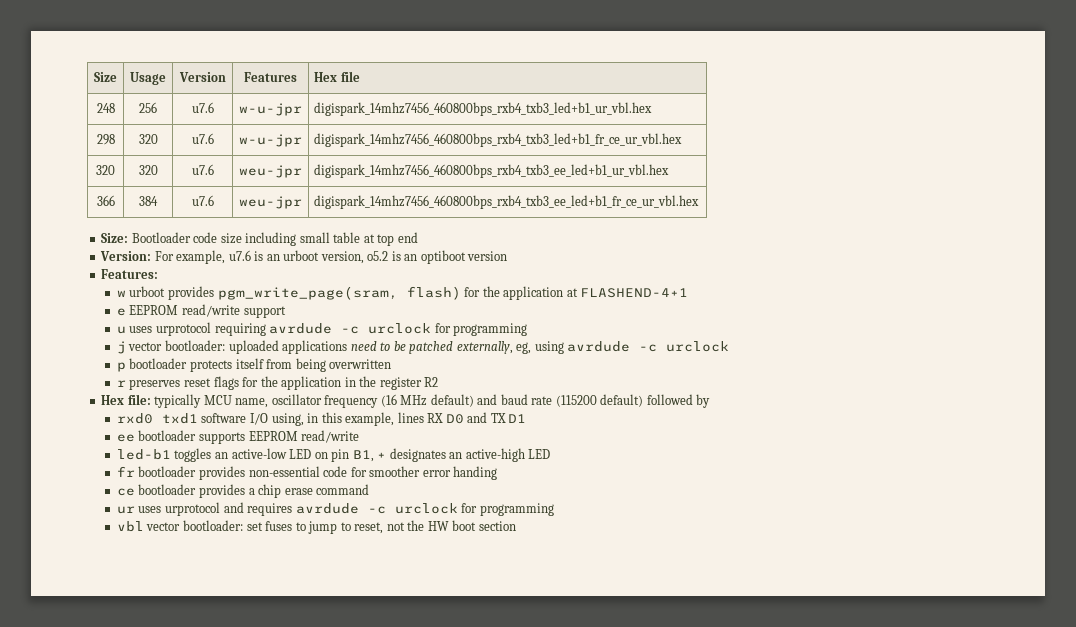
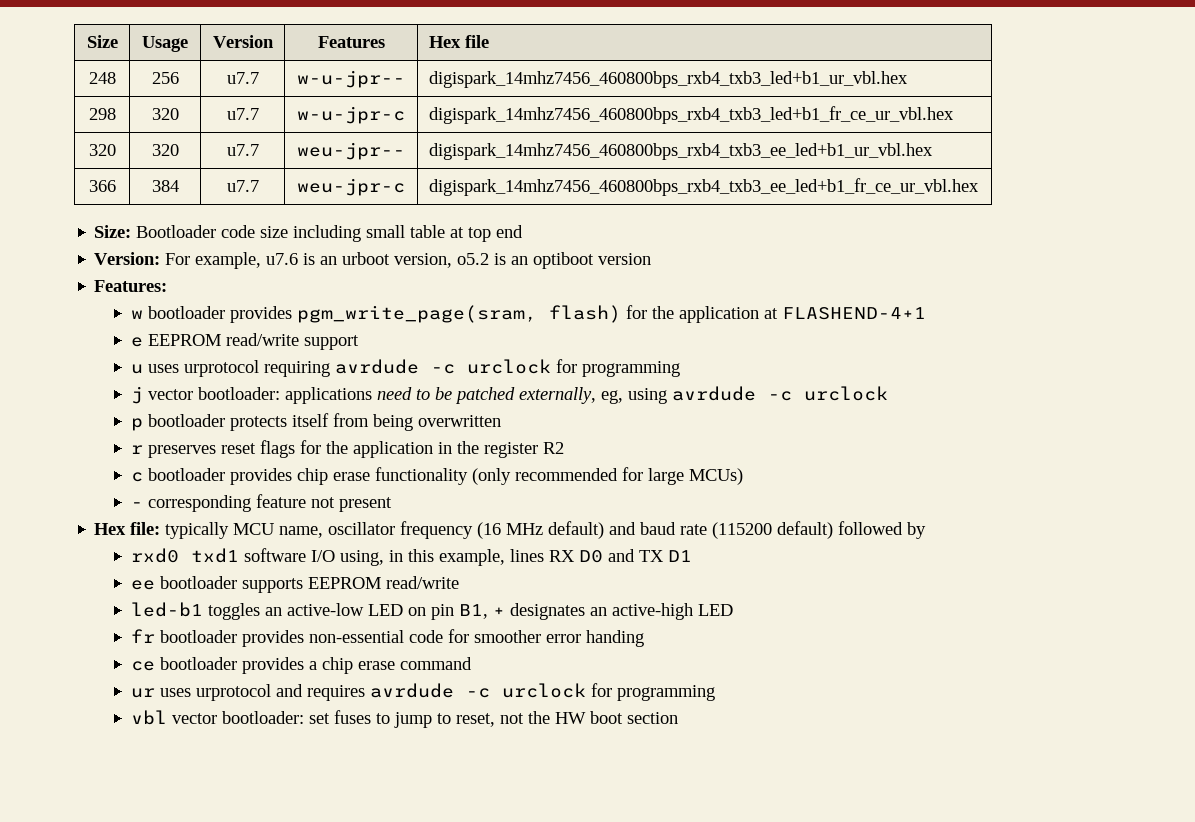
[191,102,214,113] [239,103,302,116] u7.6 | w-u-jpr -> [226,72,259,84] [297,70,405,88] u7.7 | w-u-jpr--
[191,133,214,144] [239,134,302,147] u7.6 | w-u-jpr -> [226,108,259,120] [297,106,405,124] u7.7 | w-u-jpr-c
[191,164,214,175] [239,165,302,178] u7.6 | weu-jpr -> [226,144,259,156] [297,142,405,160] u7.7 | weu-jpr--
[191,195,214,206] [239,196,302,209] u7.6 | weu-jpr -> [226,180,259,192] [297,178,405,196] u7.7 | weu-jpr-c
[129,286,166,297] urboot -> [147,306,225,319] bootloader
[228,340,279,354] uploaded -> (280, 393) none
(439, 382) none -> [130,467,743,485] [130,494,392,512] // c bootloader provides chip erase functionality (only recommended for large MCUs) // - corresponding feature not present

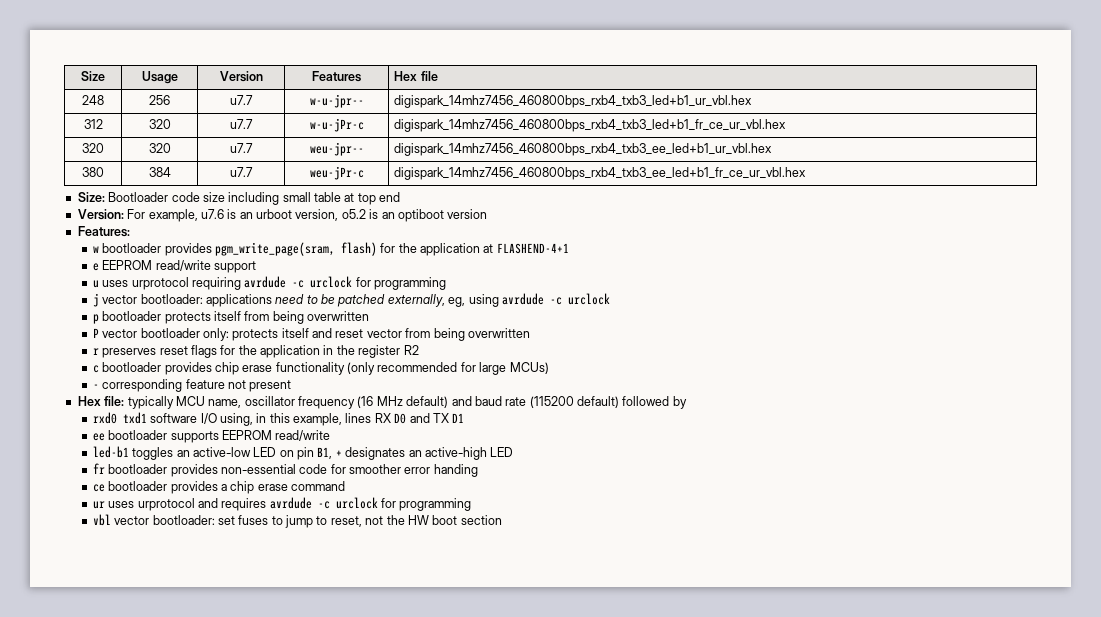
[88,108,116,120] [151,108,179,120] [226,108,259,120] [297,106,405,124] 298 | 320 | u7.7 | w-u-jpr-c -> [83,119,103,129] [148,119,171,129] [230,119,253,129] [309,118,364,132] 312 | 320 | u7.7 | w-u-jPr-c
[88,180,116,192] 366 -> [82,167,104,177] 380
[297,178,405,196] weu-jpr-c -> [309,166,364,180] weu-jPr-c
(501, 421) none -> [92,328,530,341] // P vector bootloader only: protects itself and reset vector from being overwritten

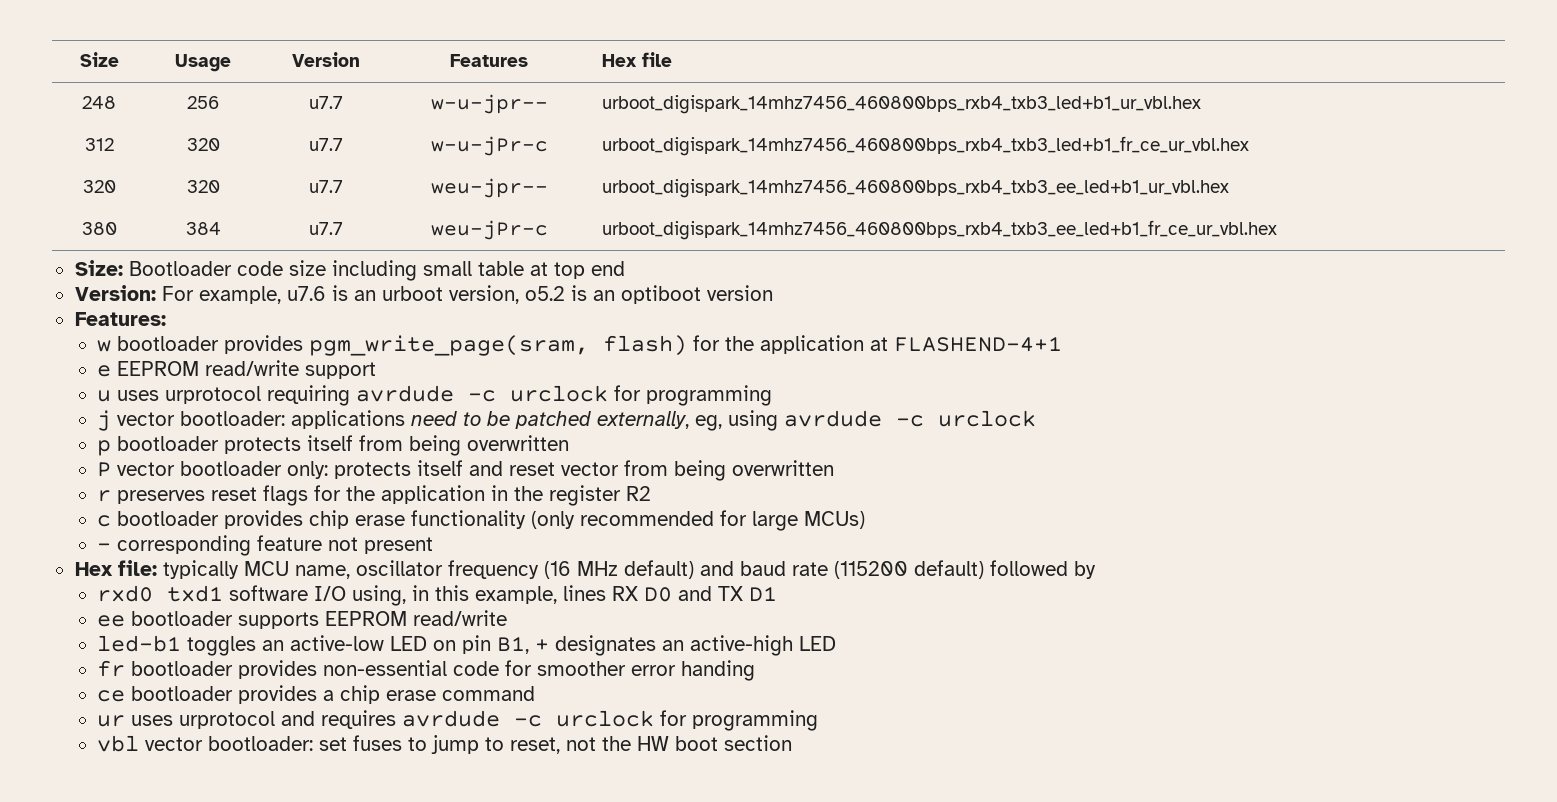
[394,95,753,108] digispark_14mhz7456_460800bps_rxb4_txb3_led+b1_ur_vbl.hex -> [601,95,1201,114] urboot_digispark_14mhz7456_460800bps_rxb4_txb3_led+b1_ur_vbl.hex
[394,119,787,132] digispark_14mhz7456_460800bps_rxb4_txb3_led+b1_fr_ce_ur_vbl.hex -> [601,136,1249,156] urboot_digispark_14mhz7456_460800bps_rxb4_txb3_led+b1_fr_ce_ur_vbl.hex
[394,143,773,156] digispark_14mhz7456_460800bps_rxb4_txb3_ee_led+b1_ur_vbl.hex -> [601,179,1229,198] urboot_digispark_14mhz7456_460800bps_rxb4_txb3_ee_led+b1_ur_vbl.hex
[394,167,807,180] digispark_14mhz7456_460800bps_rxb4_txb3_ee_led+b1_fr_ce_ur_vbl.hex -> [601,220,1277,240] urboot_digispark_14mhz7456_460800bps_rxb4_txb3_ee_led+b1_fr_ce_ur_vbl.hex

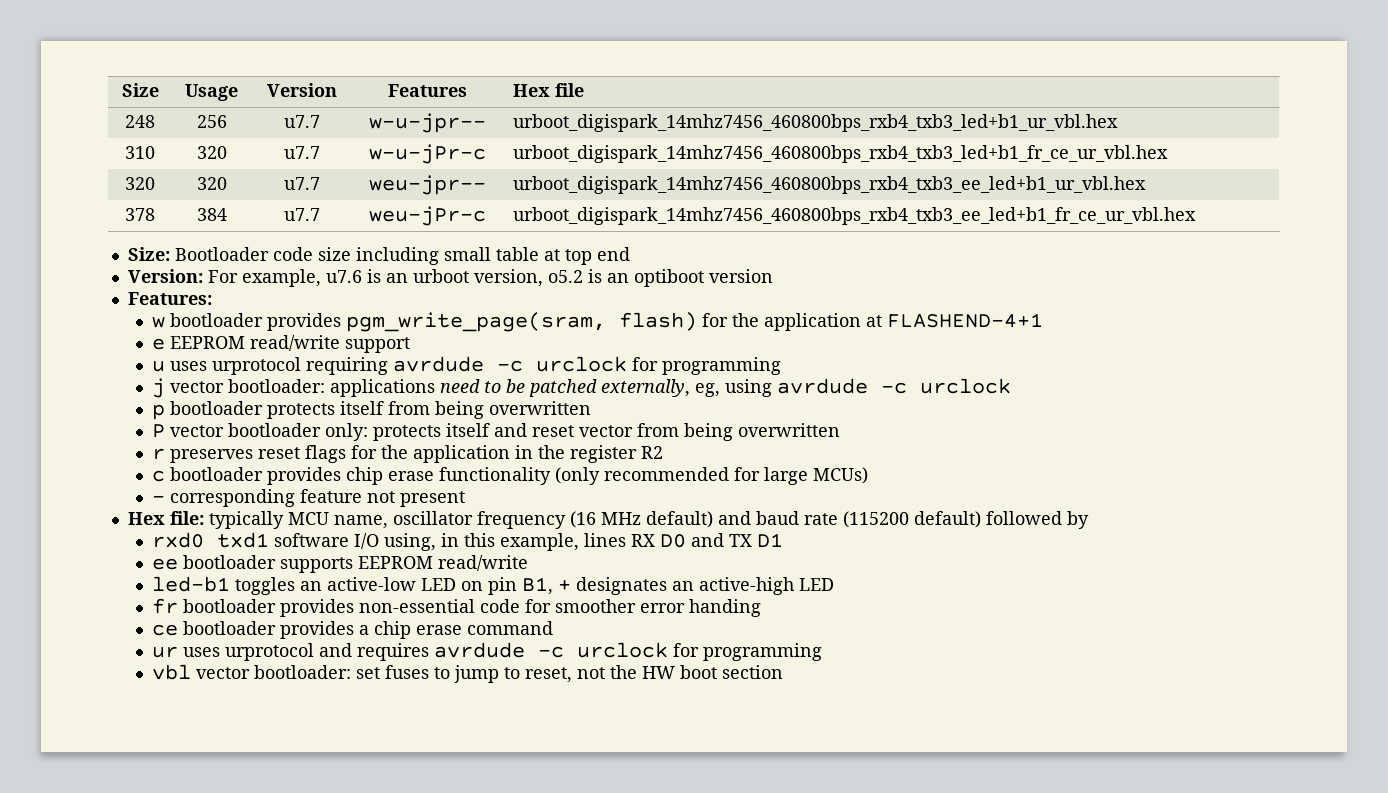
[84,138,114,151] 312 -> [125,146,155,159] 310
[81,222,117,235] 380 -> [125,208,155,221] 378

